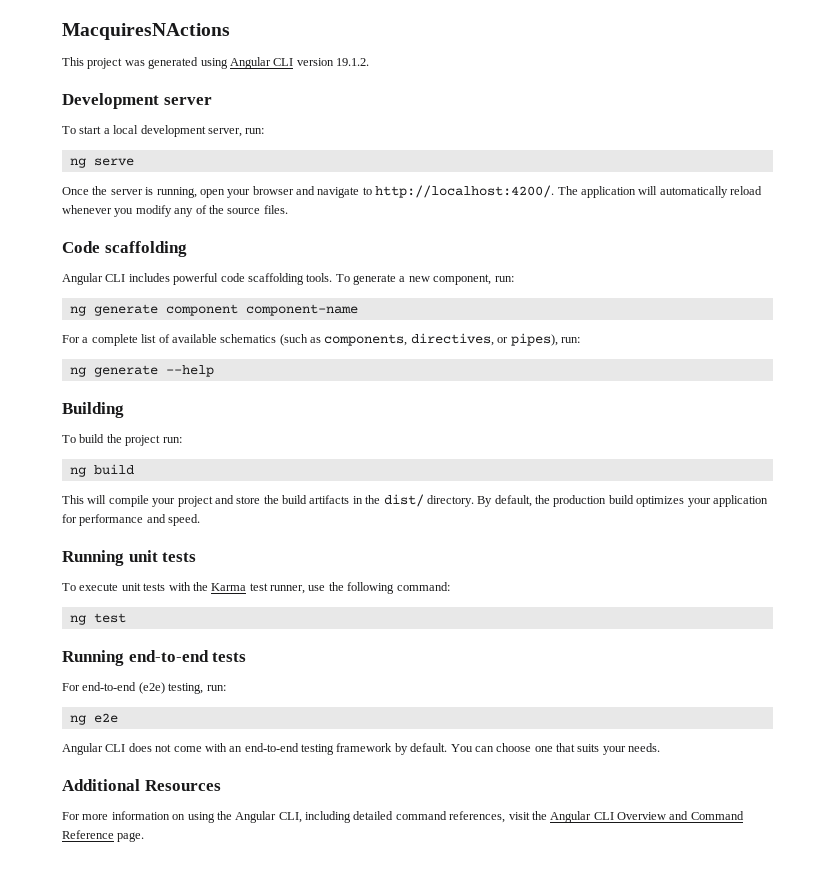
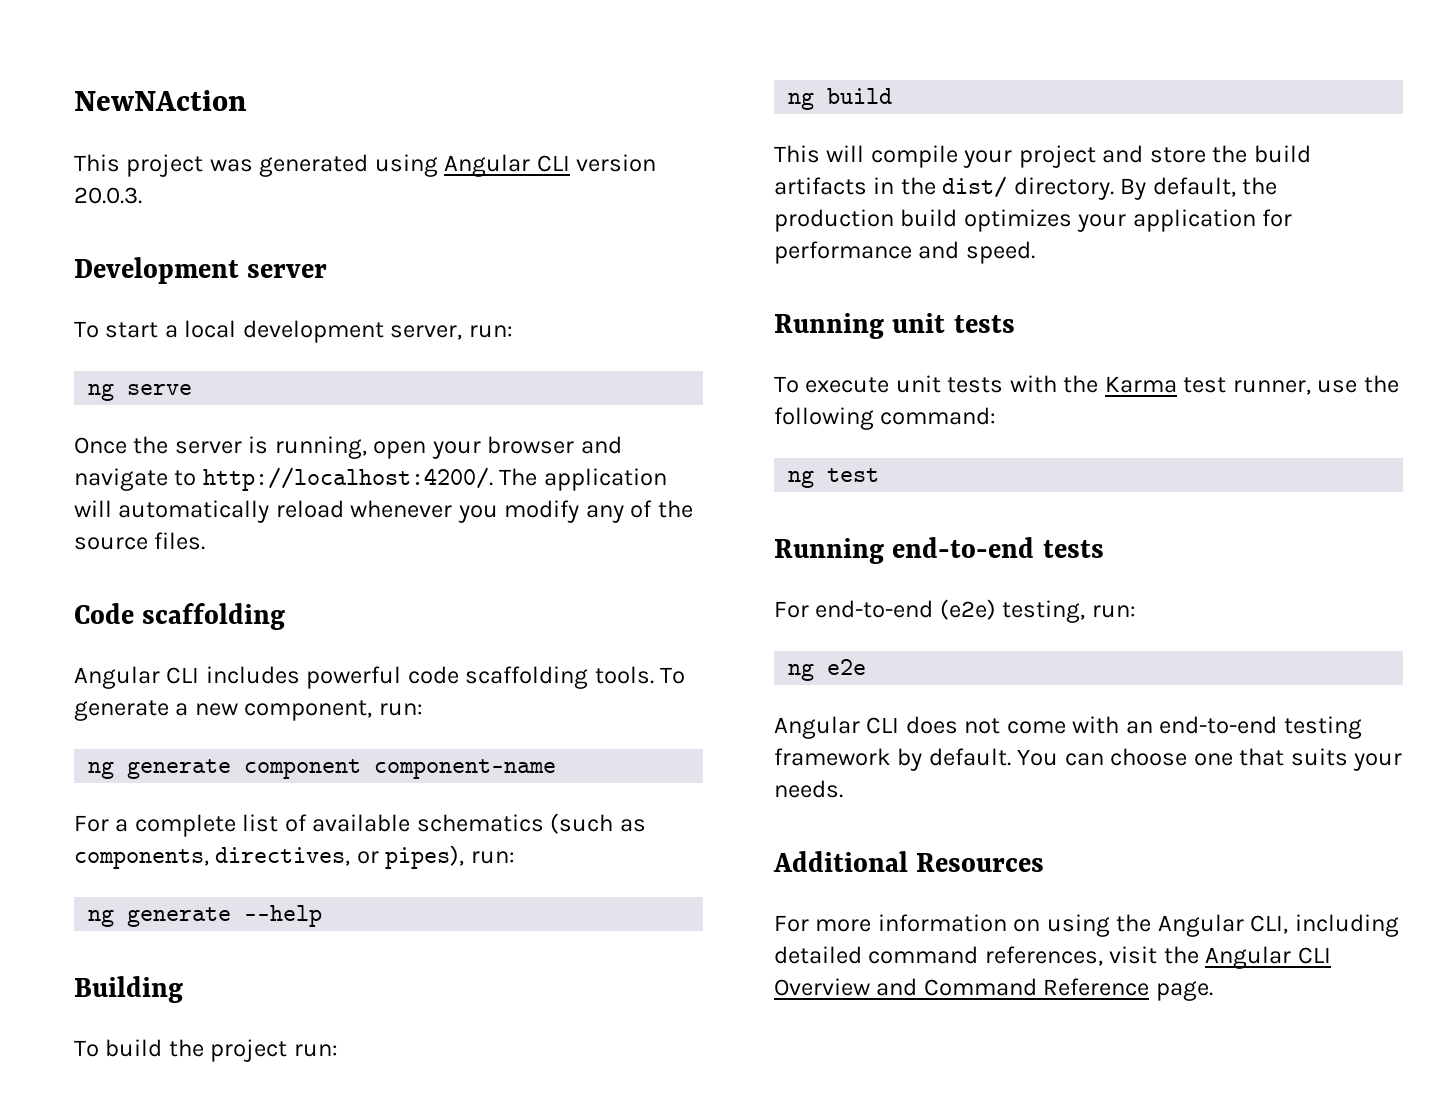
[62,23,230,40] MacquiresNActions -> [74,90,247,111] NewNAction
[336,58,369,66] 19.1.2. -> [74,187,142,204] 20.0.3.

